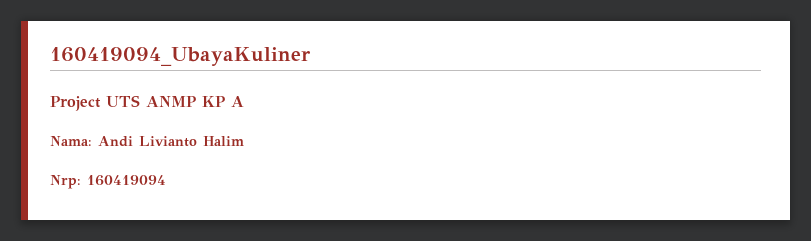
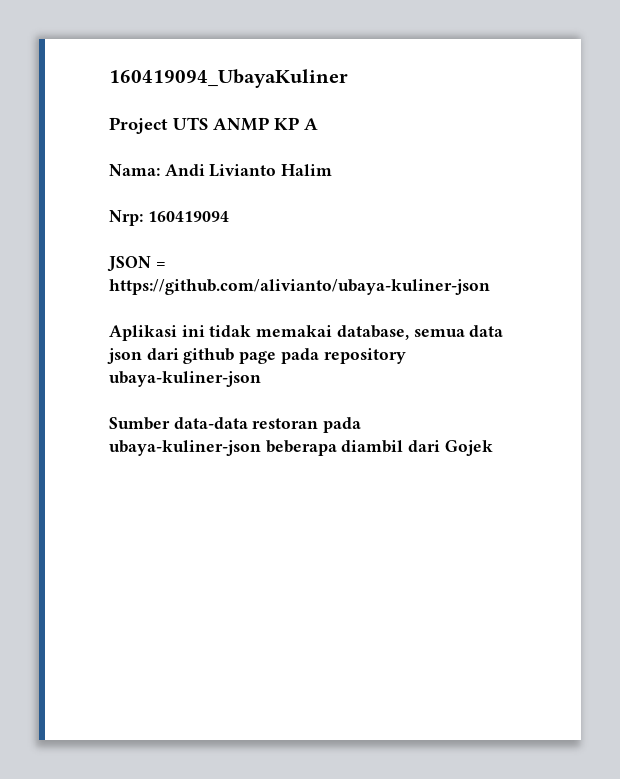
(166, 180) none -> [107,256,166,272] [109,279,490,295] [109,325,504,341] [107,348,406,364] [109,371,261,387] [109,417,362,433] [109,440,493,456] // JSON = https://github.com/alivianto/ubaya-kuliner-json // Aplikasi ini tidak memakai database, semua data json dari github page pada repository ubaya-kuliner-json // Sumber data-data restoran pada ubaya-kuliner-json beberapa diambil dari Gojek

